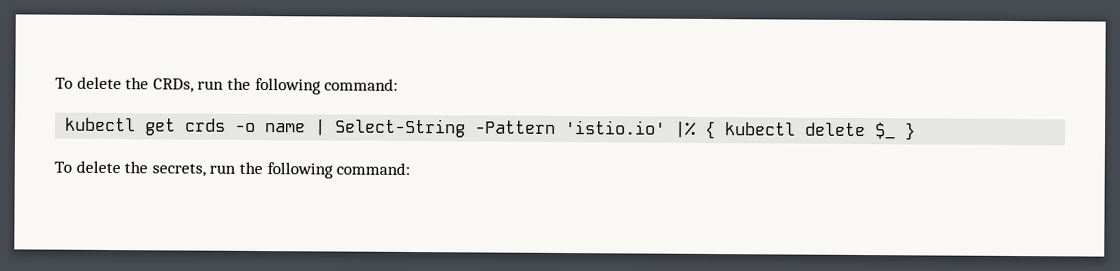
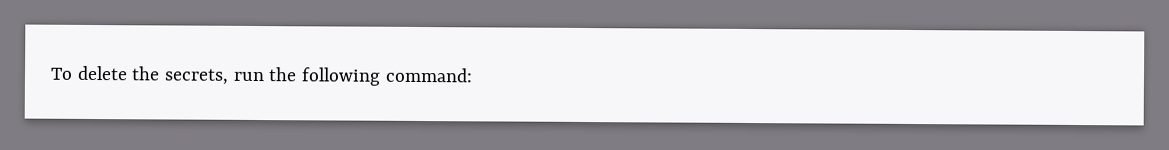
[55,76,399,95] [65,117,917,141] [54,160,149,174] To delete the CRDs, run the following command: // kubectl get crds -o name | Select-String -Pattern 'istio.io' |% { kubectl delete $_ } // To delete the -> [50,65,161,81] To delete the

